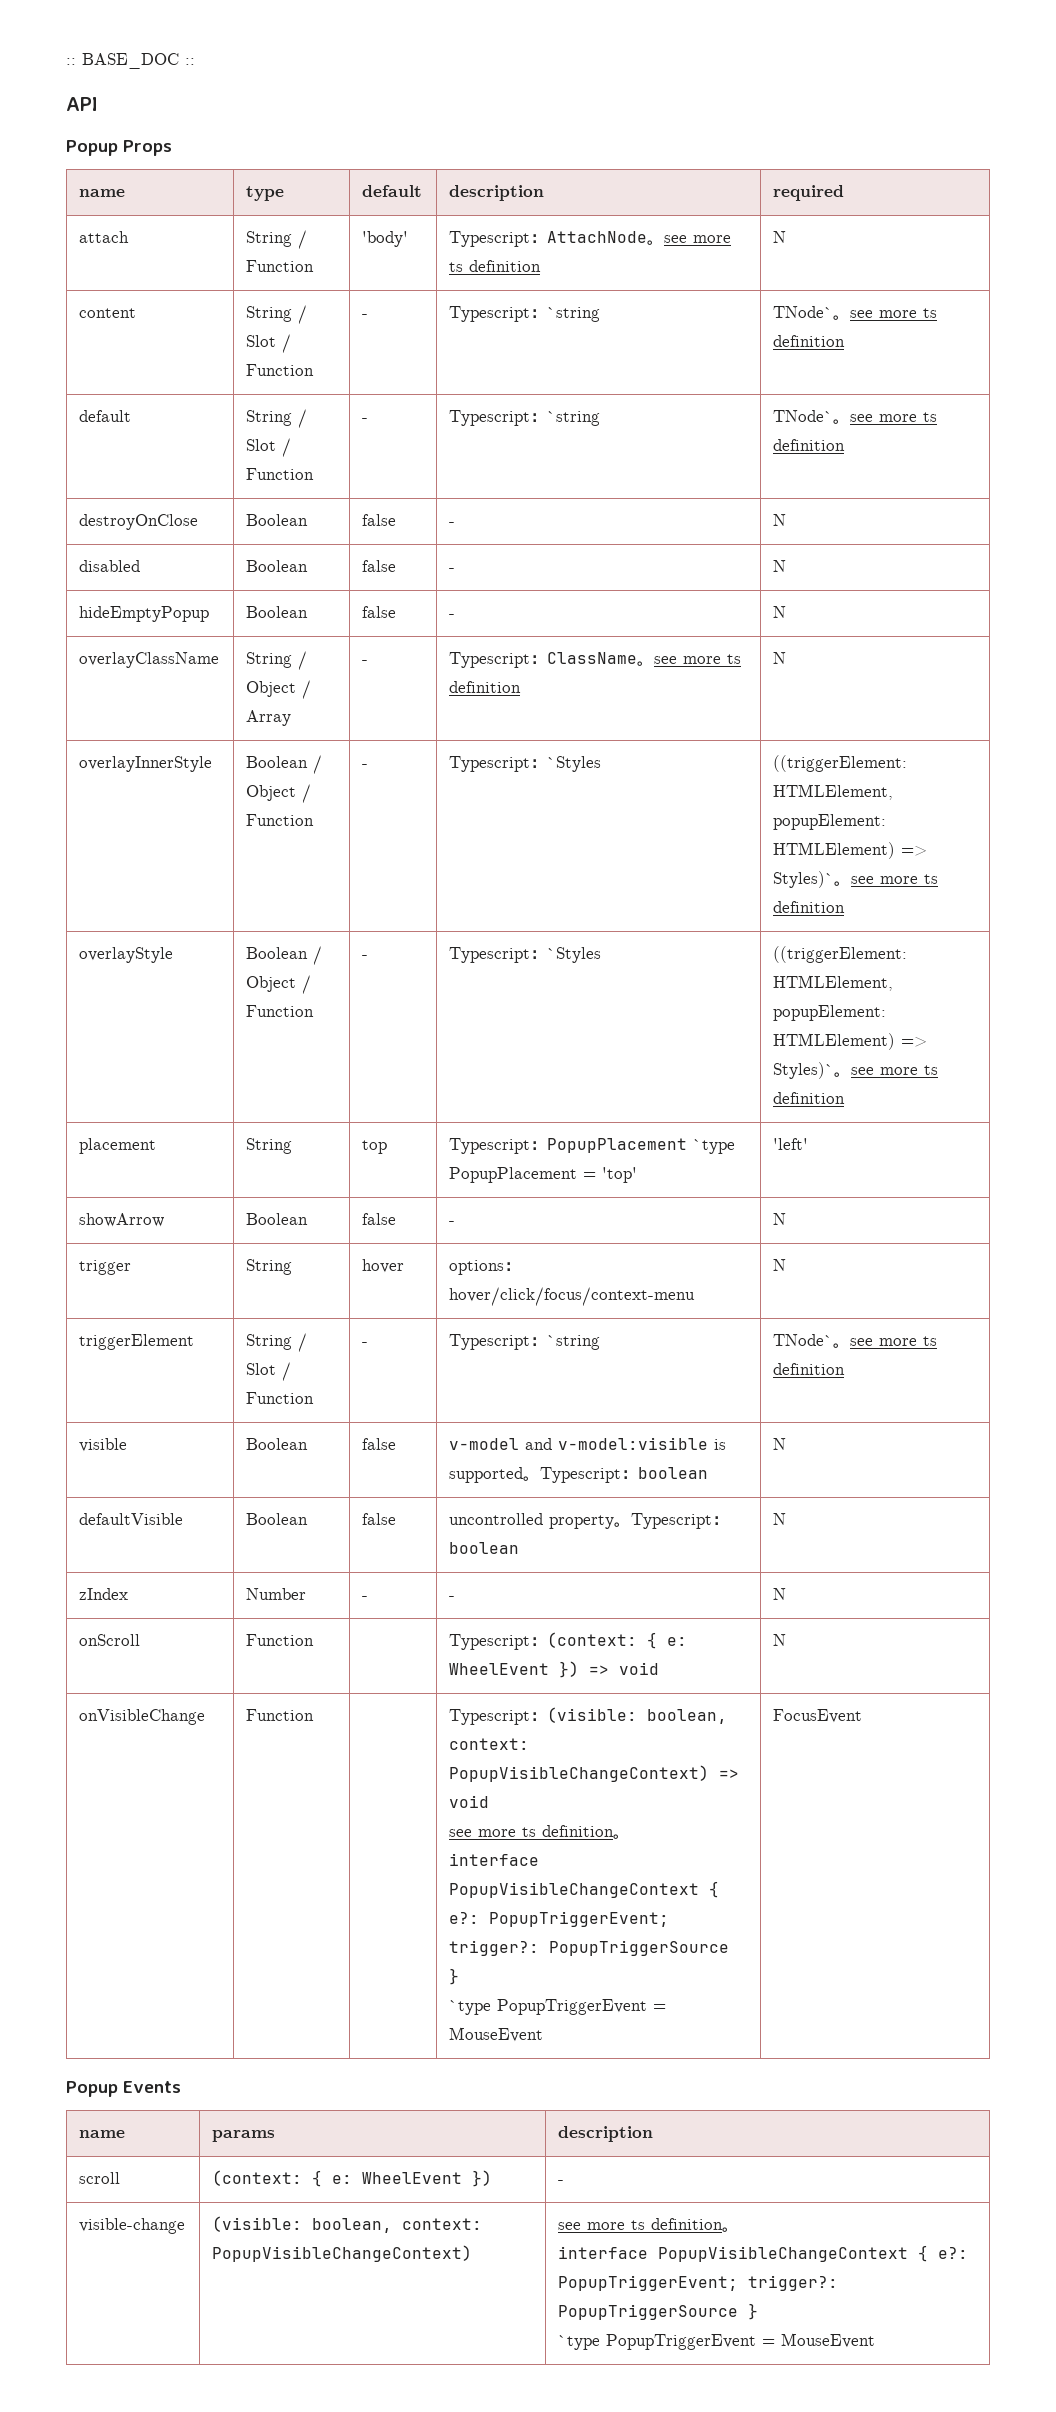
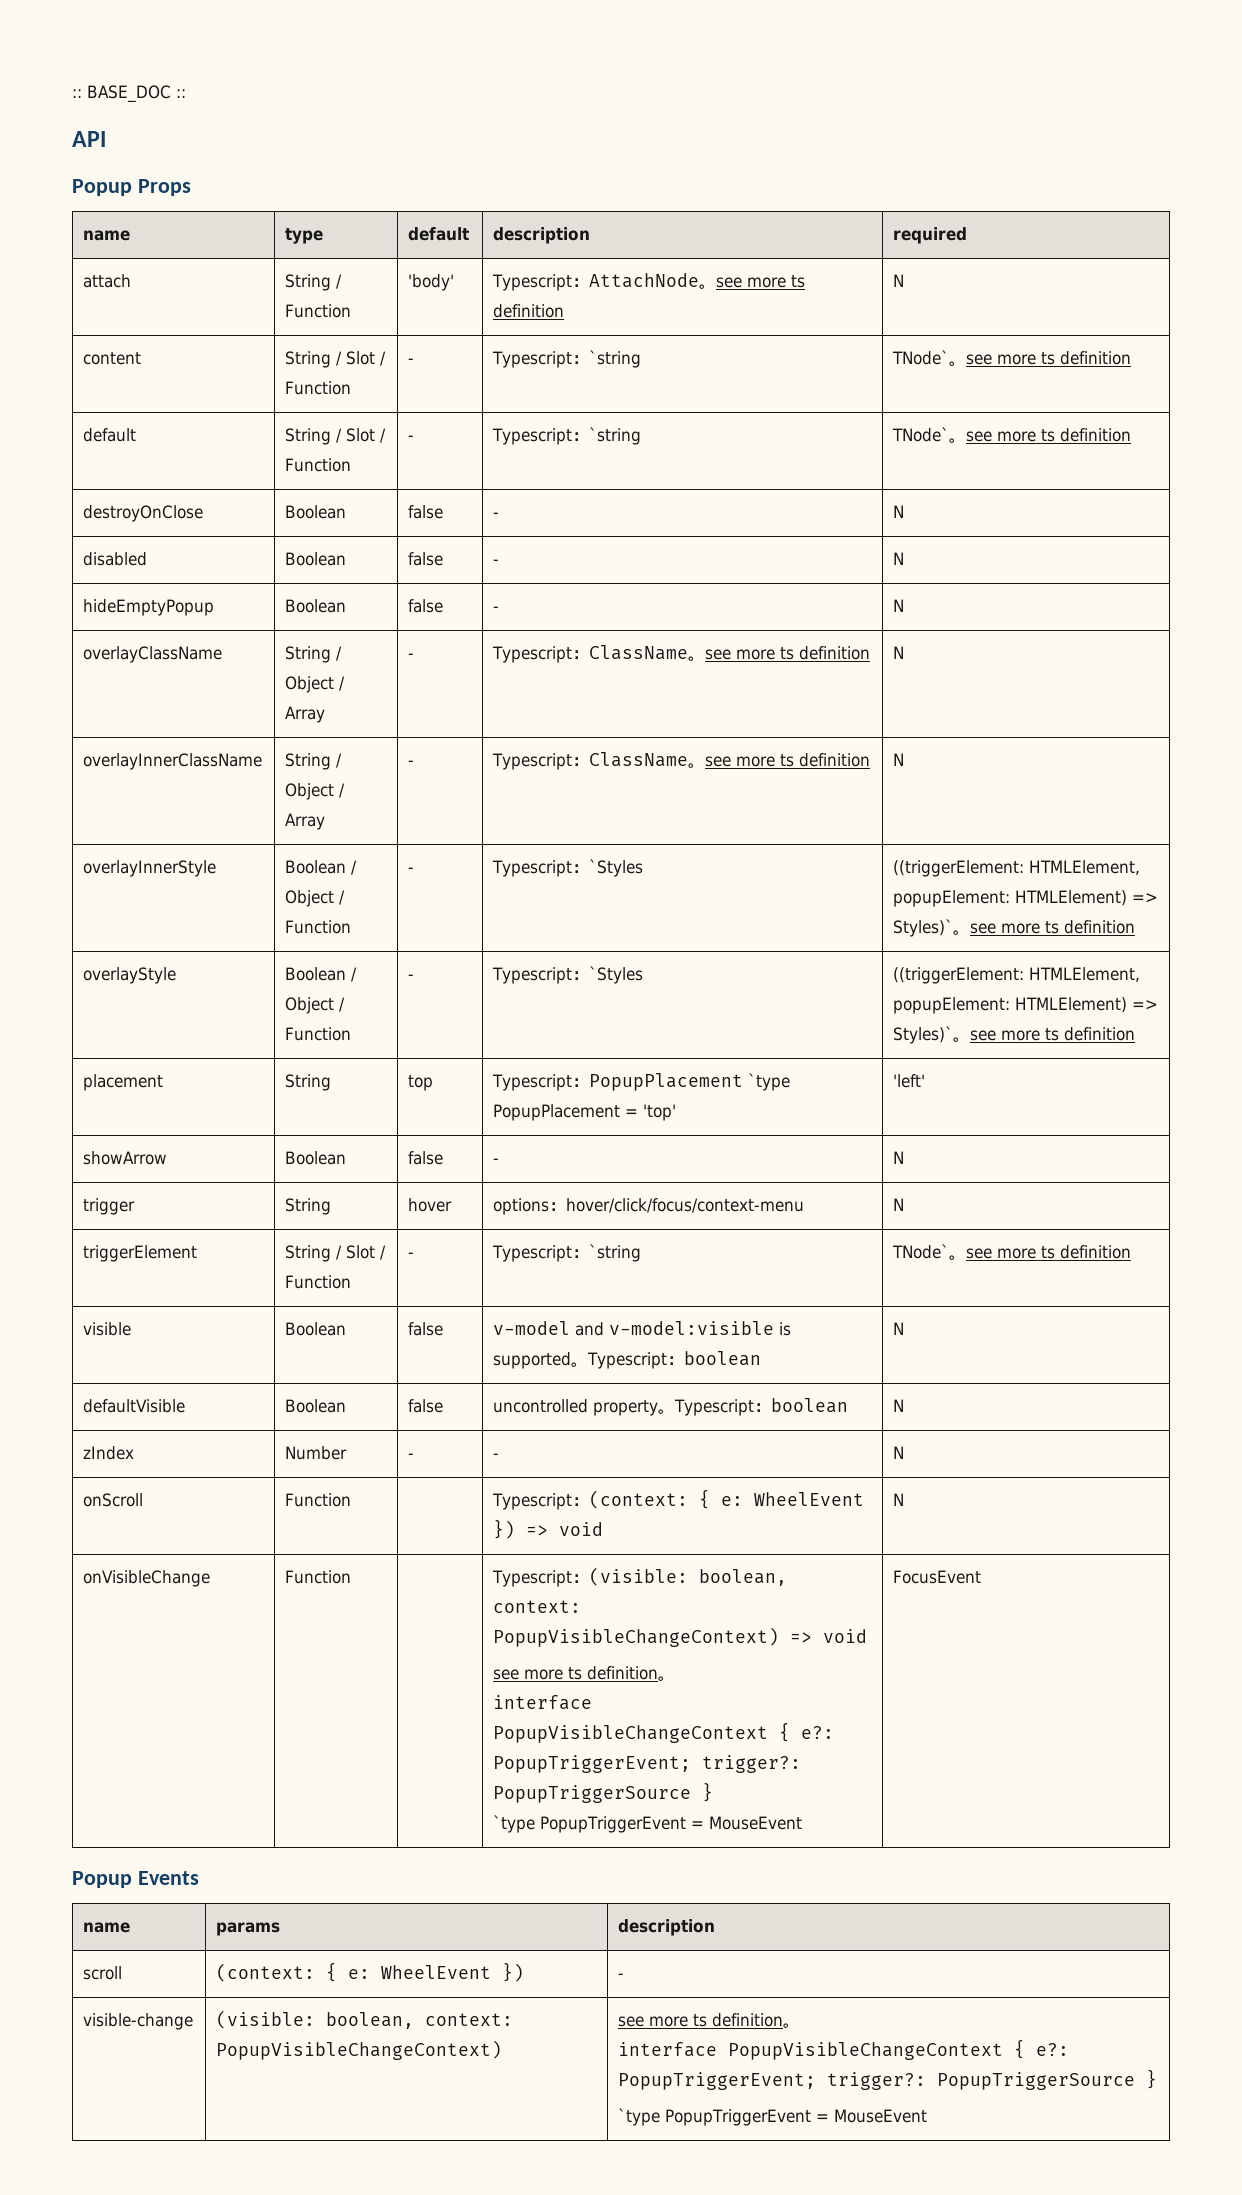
(787, 658) none -> [83,753,263,770] [285,753,343,770] [285,783,346,800] [285,813,326,830] [408,760,415,766] [492,752,871,770] [893,753,905,766] // overlayInnerClassName | String / Object / Array | - | Typescript：ClassName。see more ts definition | N

